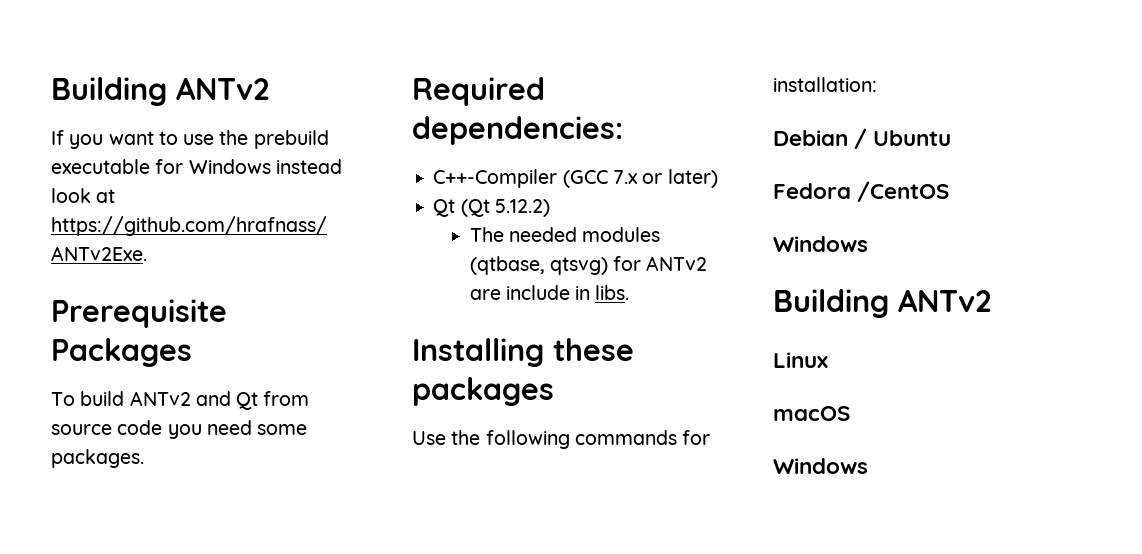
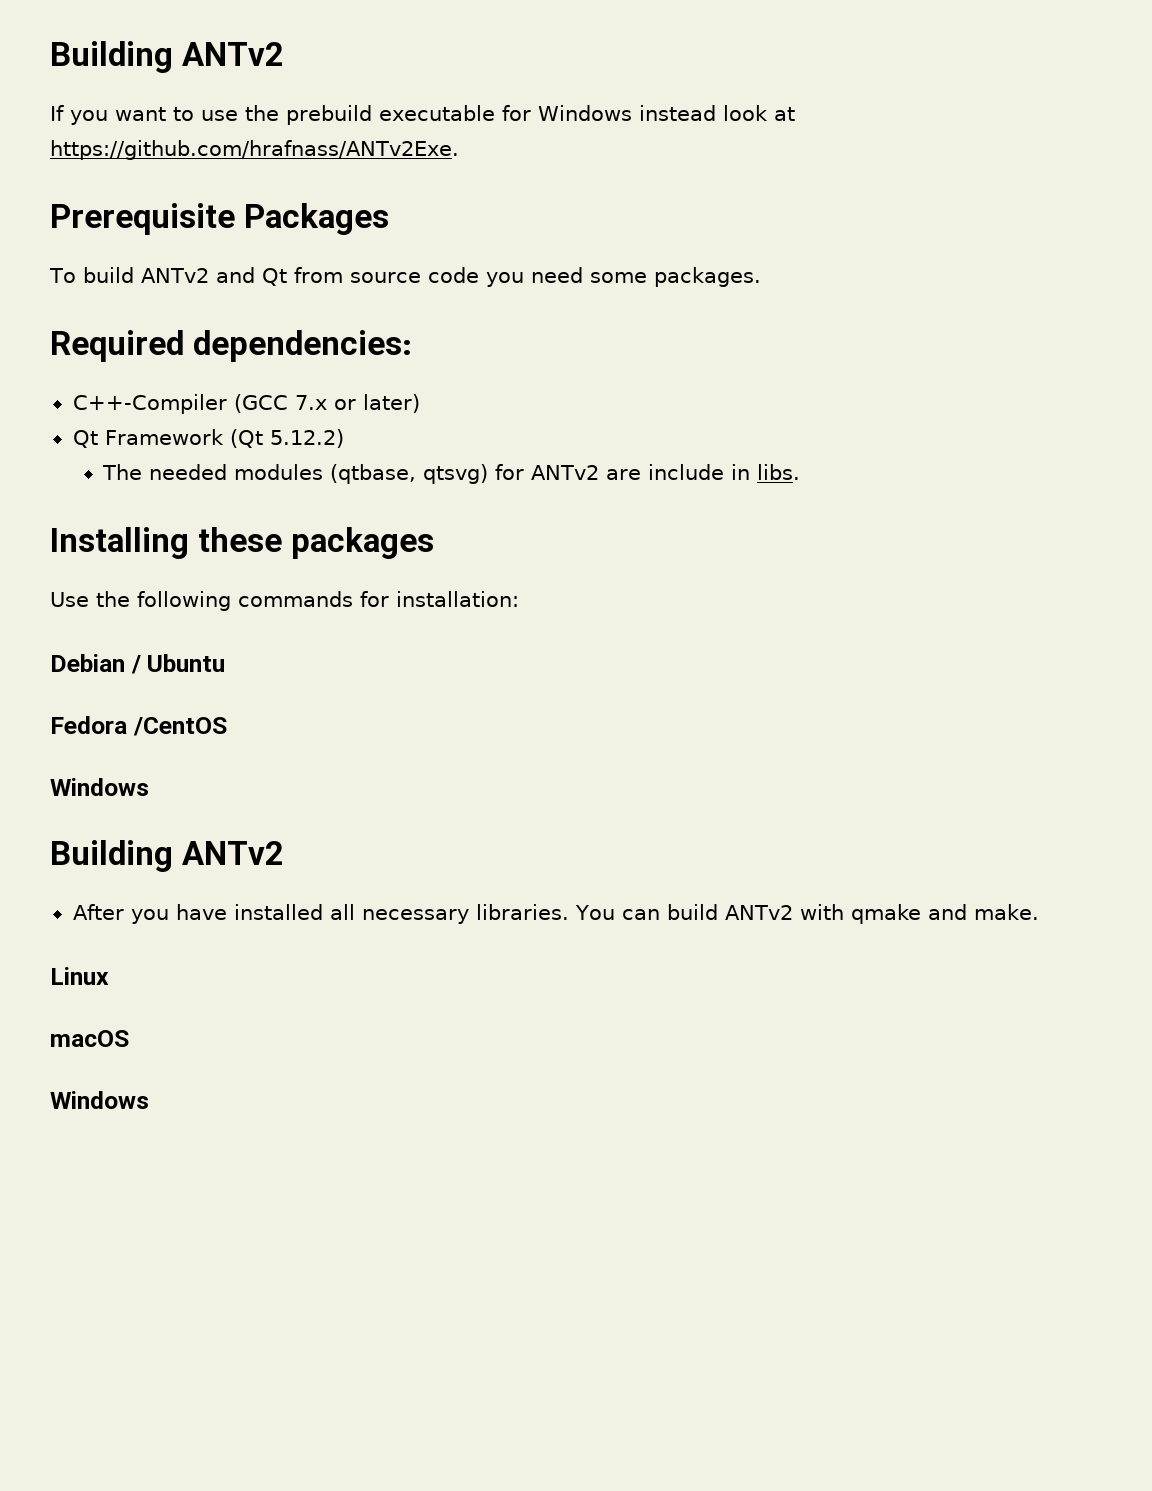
(456, 208) none -> [104,429,224,445] Framework
(991, 300) none -> [72,904,1040,924] // After you have installed all necessary libraries. You can build ANTv2 with qmake and make.

